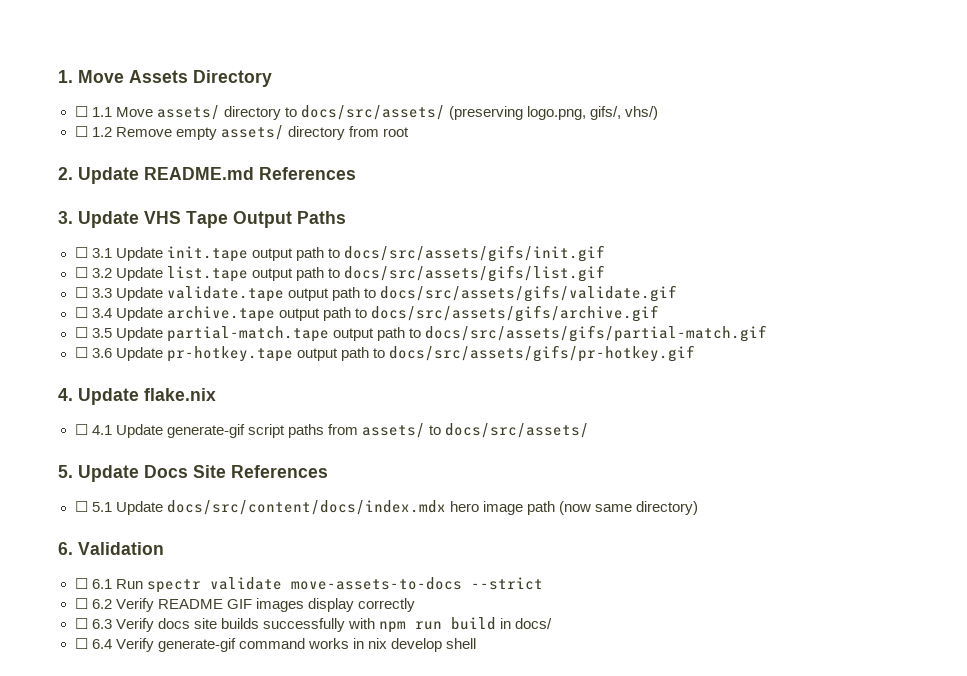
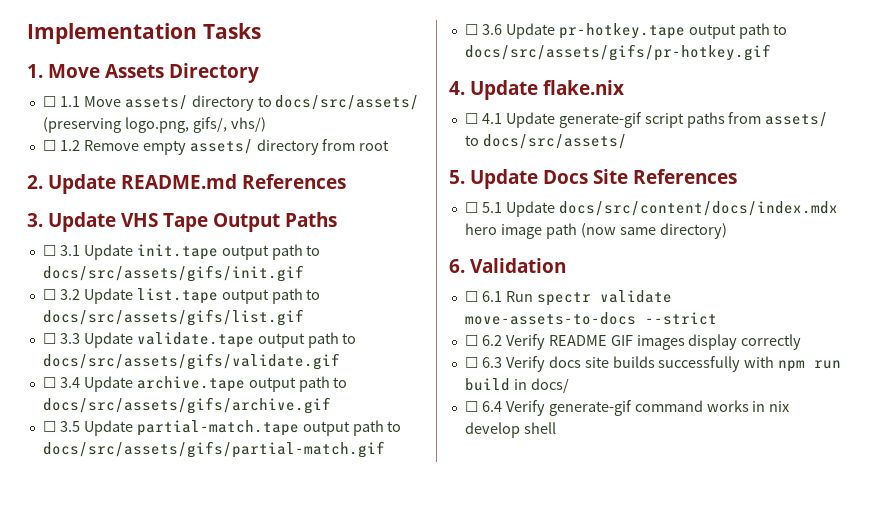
(58, 76) none -> [27,23,261,44] Implementation Tasks //

